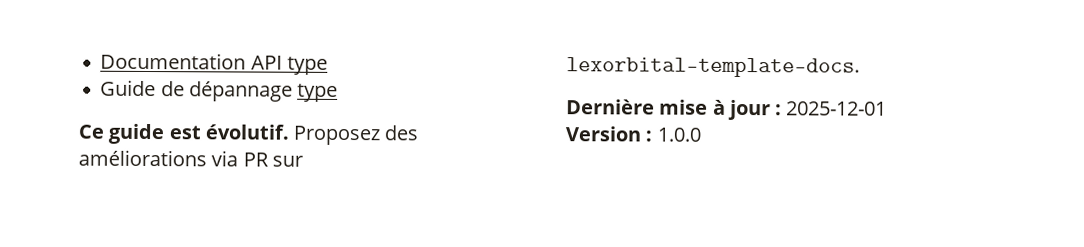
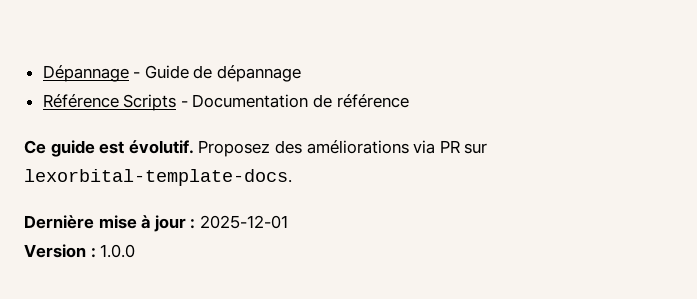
[100,52,328,75] Documentation API type // -> [42,65,141,82] Dépannage -
[297,83,339,102] type -> [42,94,409,111] // Référence Scripts - Documentation de référence

